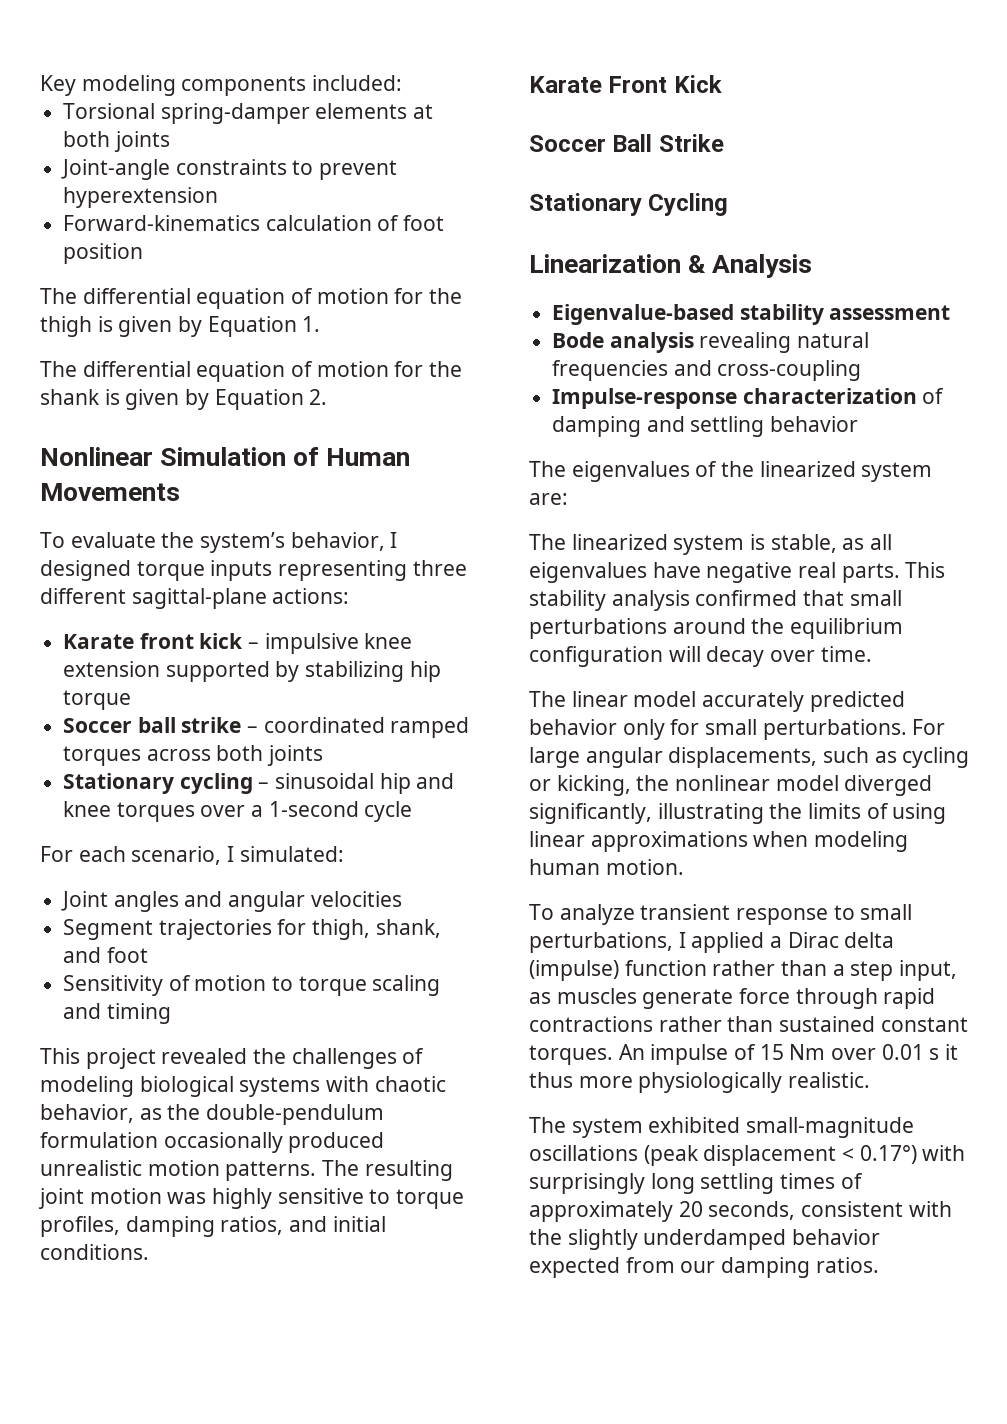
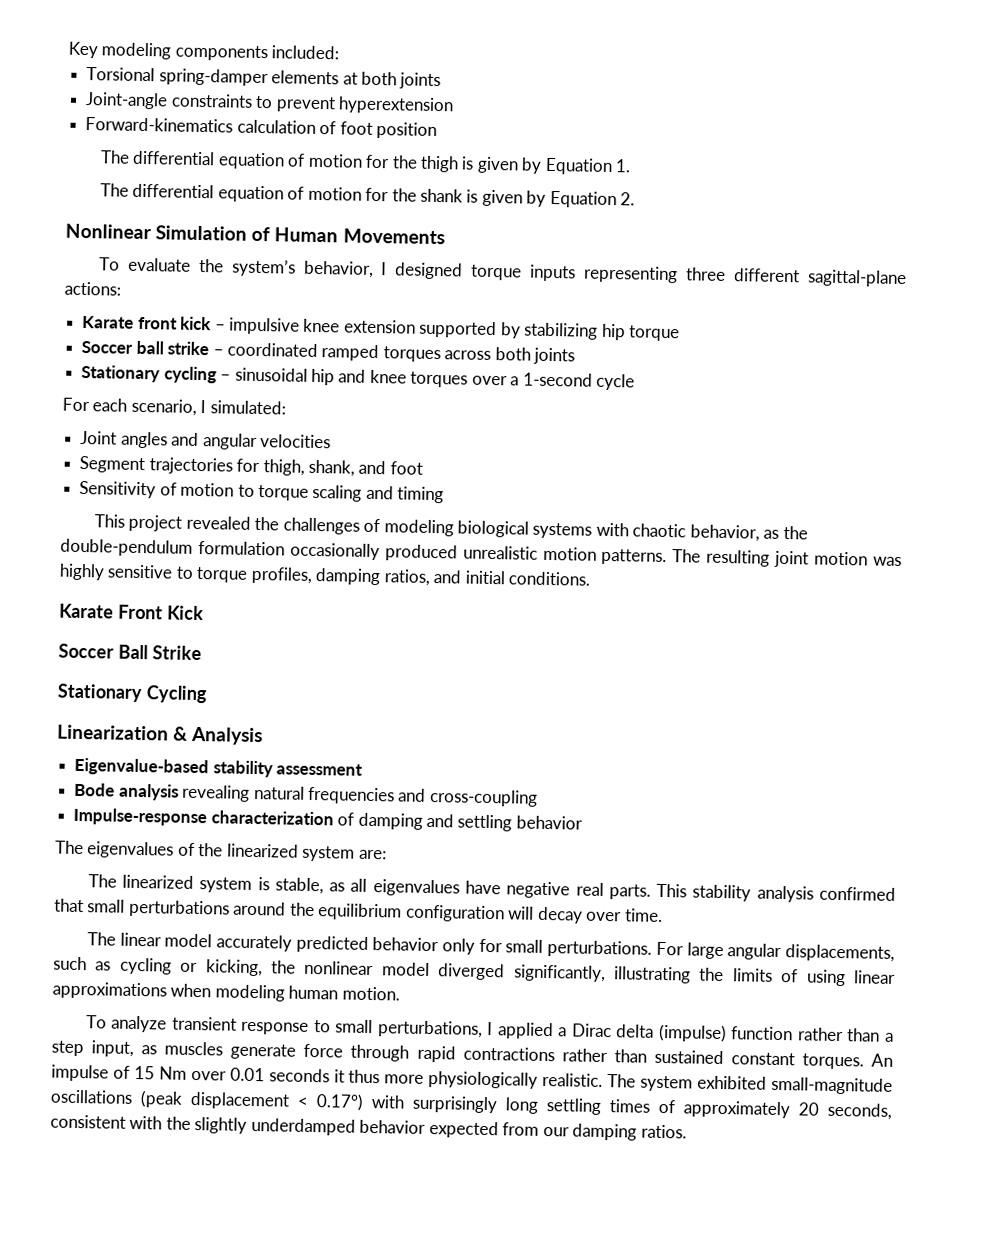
[929,1048,940,1060] s -> [268,1068,330,1083] seconds
(871, 1080) // -> (604, 1079) none

